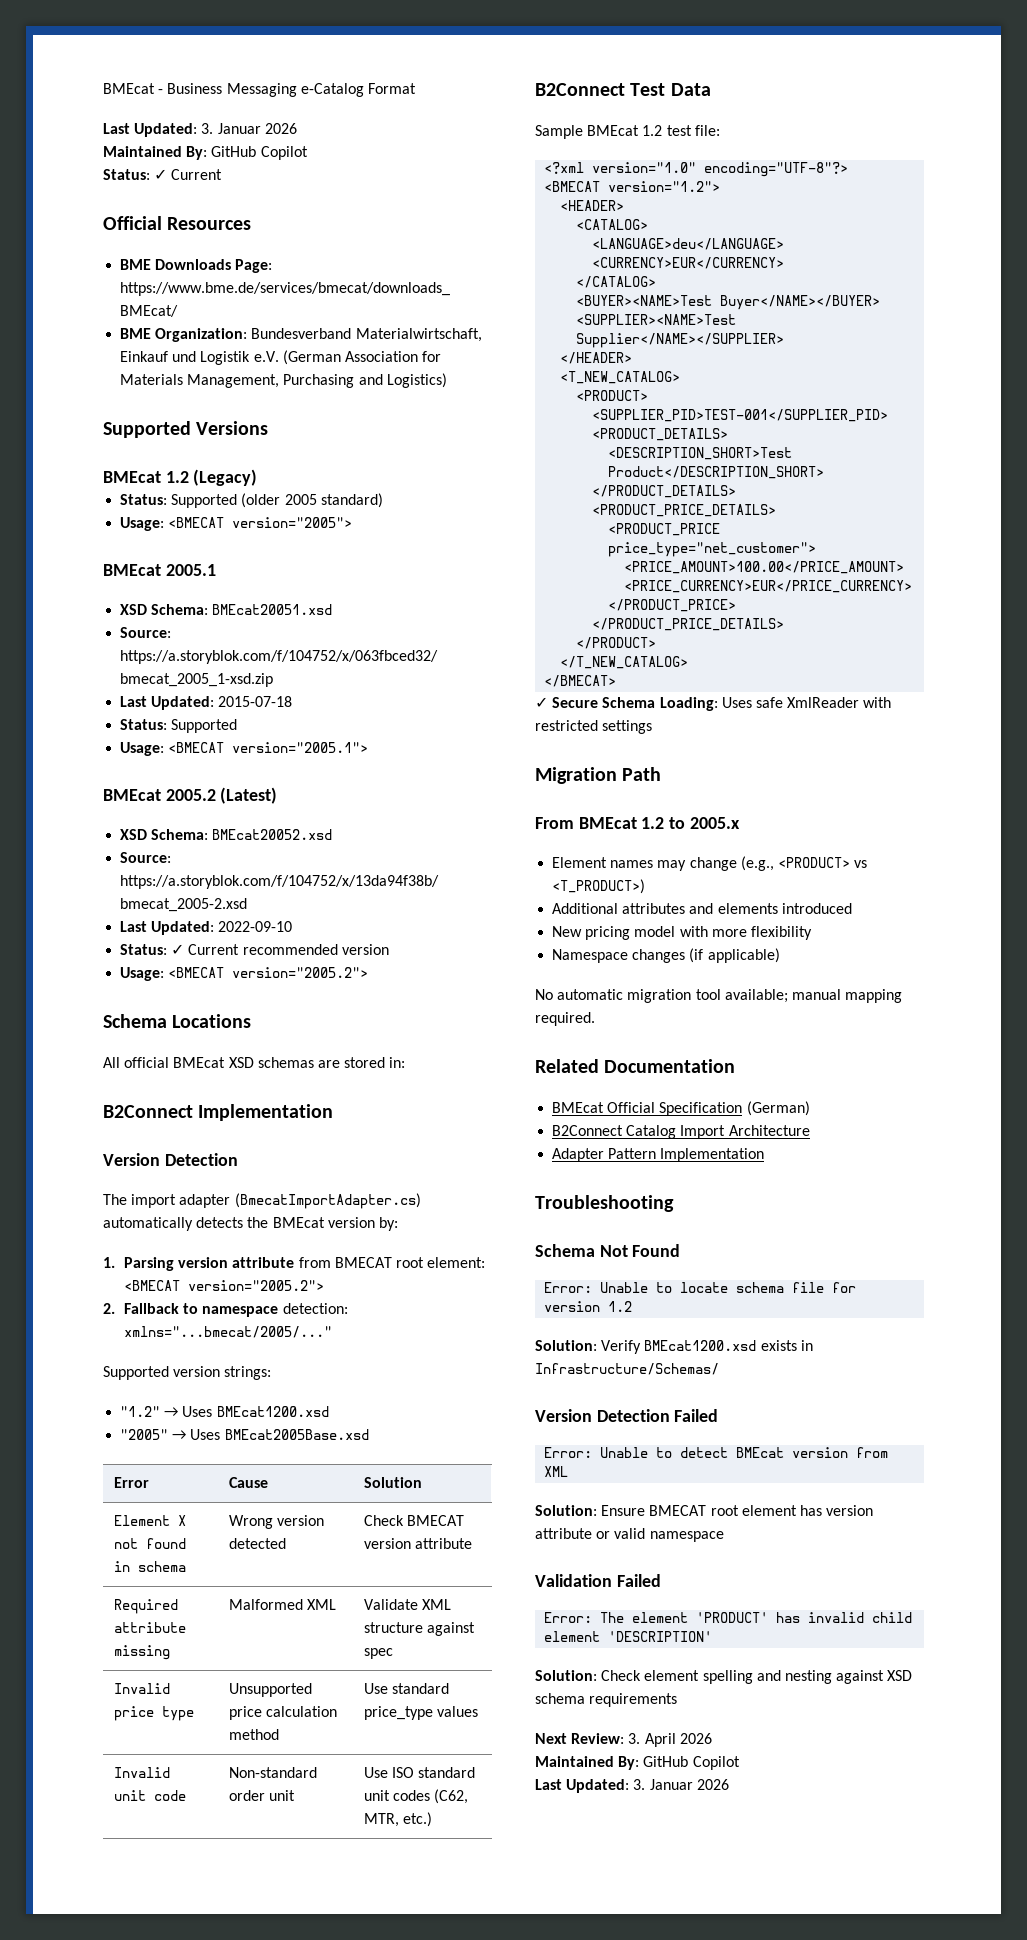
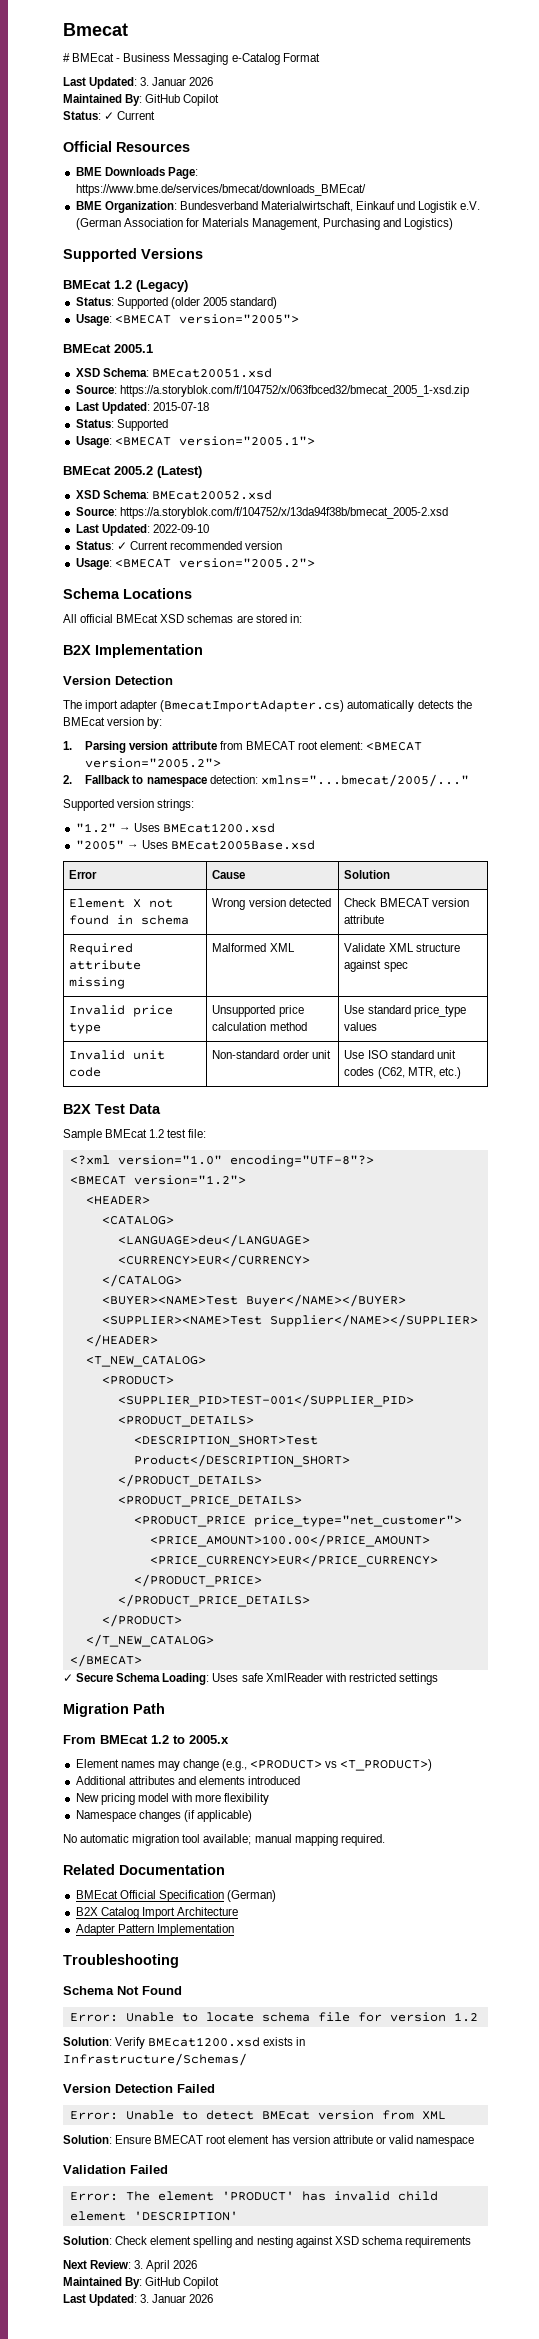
(103, 88) none -> [63,23,128,36] [63,53,70,62] Bmecat // #
[103,1105,193,1118] B2Connect -> [63,645,91,655] B2X
[535,83,625,96] B2Connect -> [63,1104,91,1114] B2X
[552,1125,624,1136] B2Connect -> [75,1907,98,1916] B2X

